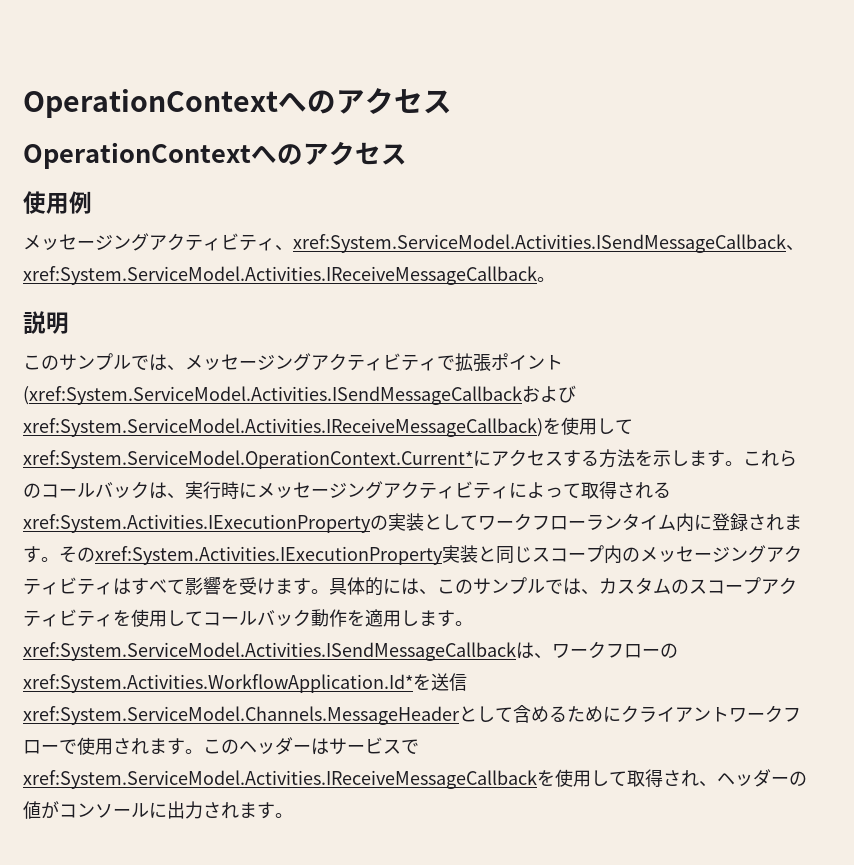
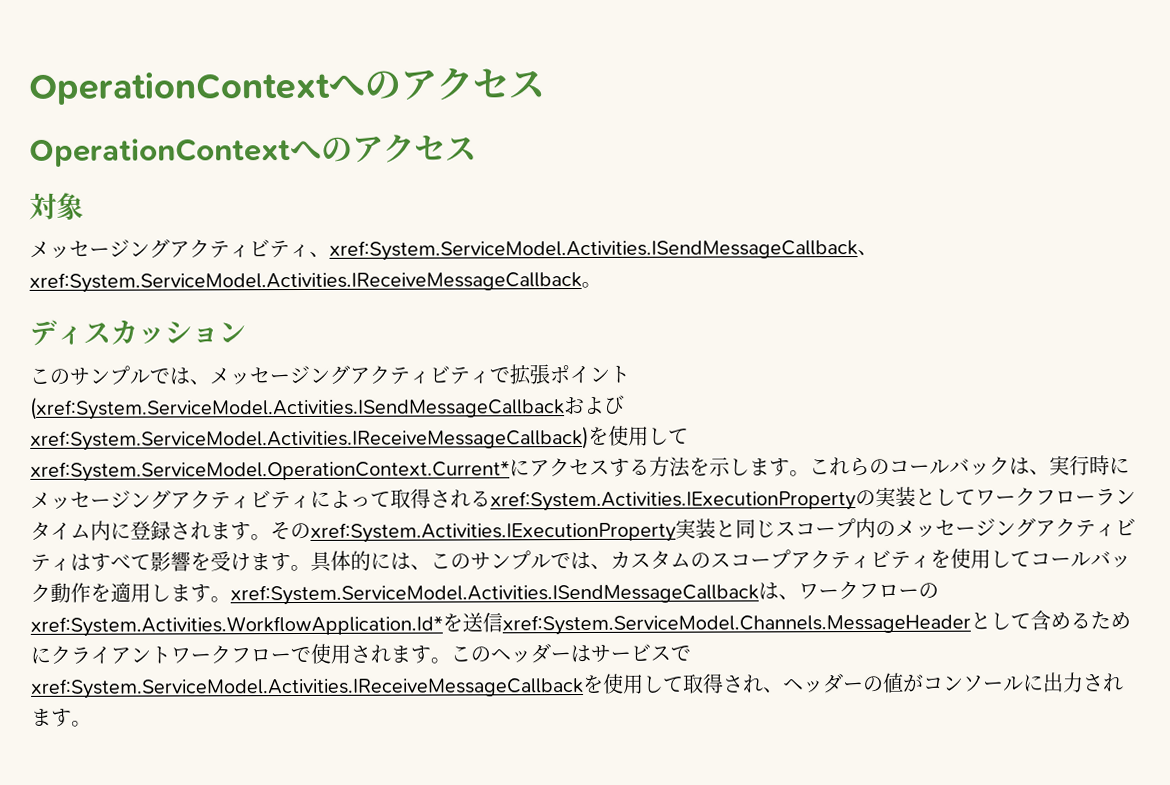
[23,191,92,214] 使用例 -> [29,192,84,220] 対象
[23,311,69,334] 説明 -> [29,319,246,346] ディスカッション

